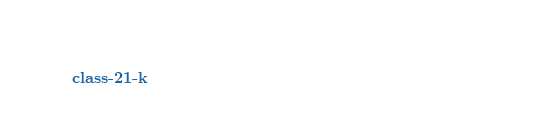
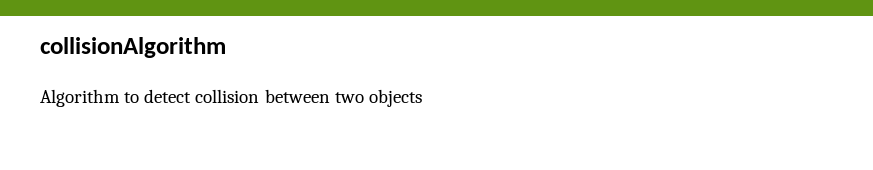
[72,72,148,83] class-21-k -> [40,37,226,58] [40,89,422,107] collisionAlgorithm // Algorithm to detect collision between two objects

